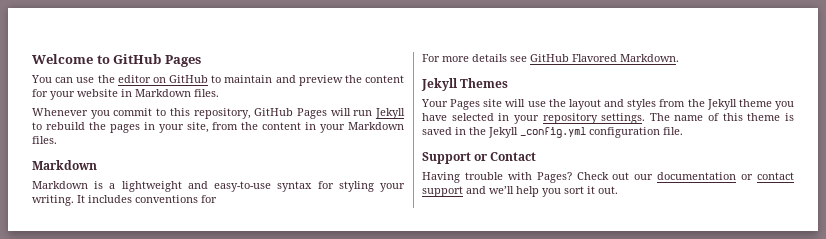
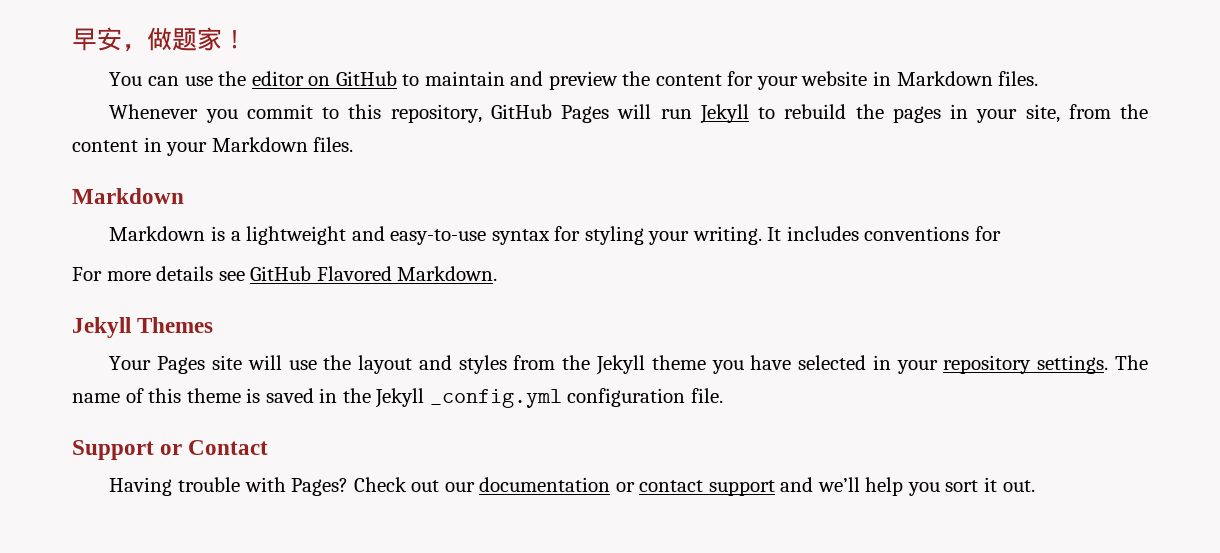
[32,54,201,67] Welcome to GitHub Pages -> [72,27,247,52] 早安，做题家！

